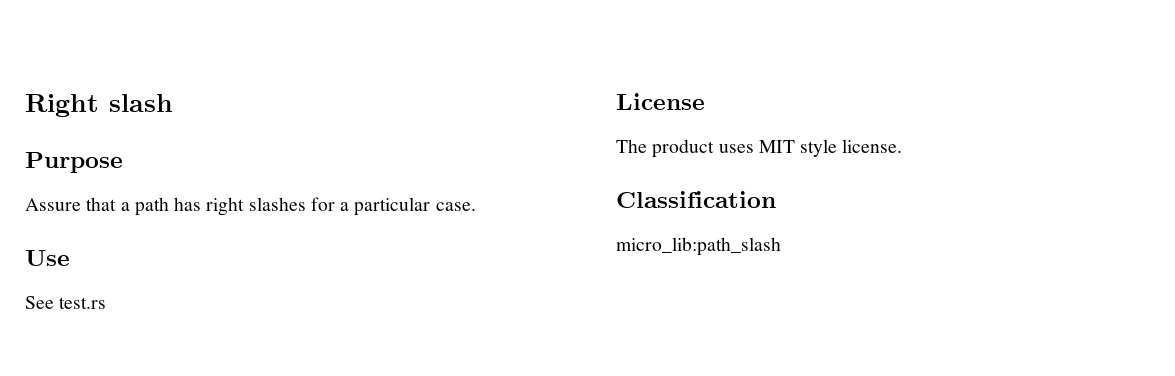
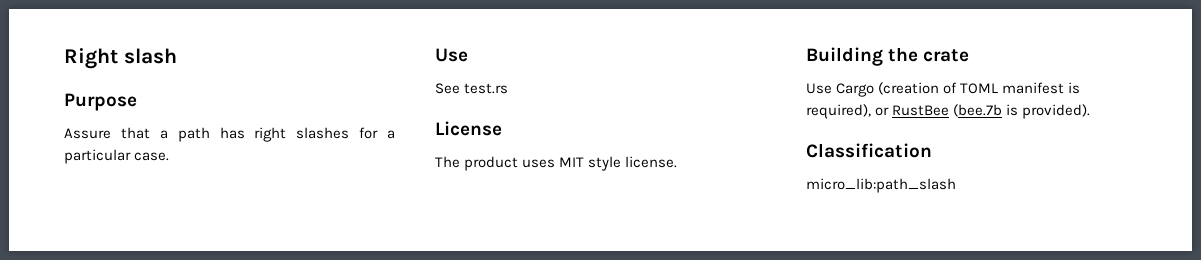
(903, 146) none -> [806,47,970,66] [806,82,1081,97] [806,104,1091,119] // Building the crate // Use Cargo (creation of TOML manifest is required), or RustBee (bee.7b is provided).

